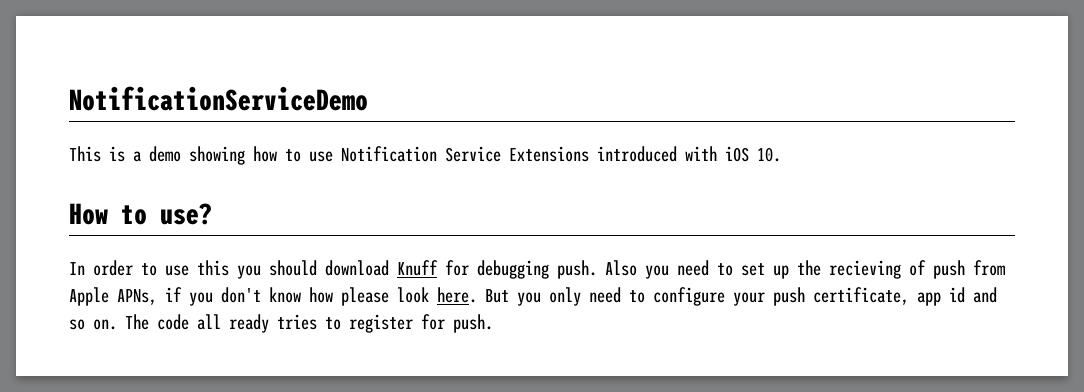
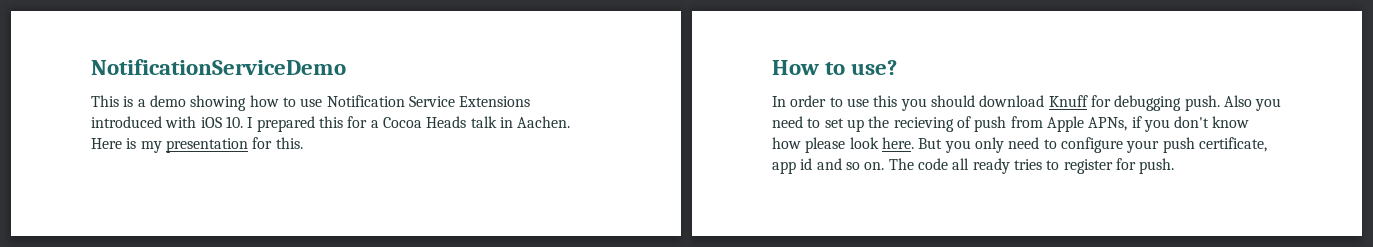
(781, 154) none -> [247,116,571,132] [91,137,303,153] I prepared this for a Cocoa Heads talk in Aachen. Here is my presentation for this.

